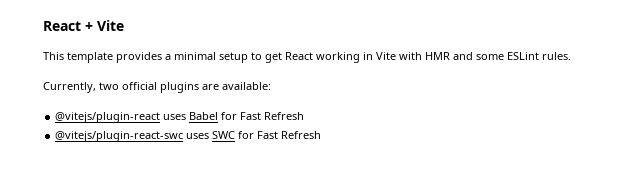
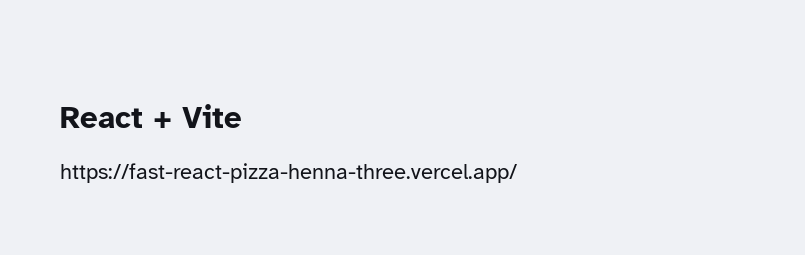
[43,52,571,63] [43,82,271,93] [55,112,305,123] [55,131,322,142] This template provides a minimal setup to get React working in Vite with HMR and some ESLint rules. // Currently, two official plugins are available: // @vitejs/plugin-react uses Babel for Fast Refresh // @vitejs/plugin-react-swc uses SWC for Fast Refresh -> [60,163,517,183] https://fast-react-pizza-henna-three.vercel.app/

